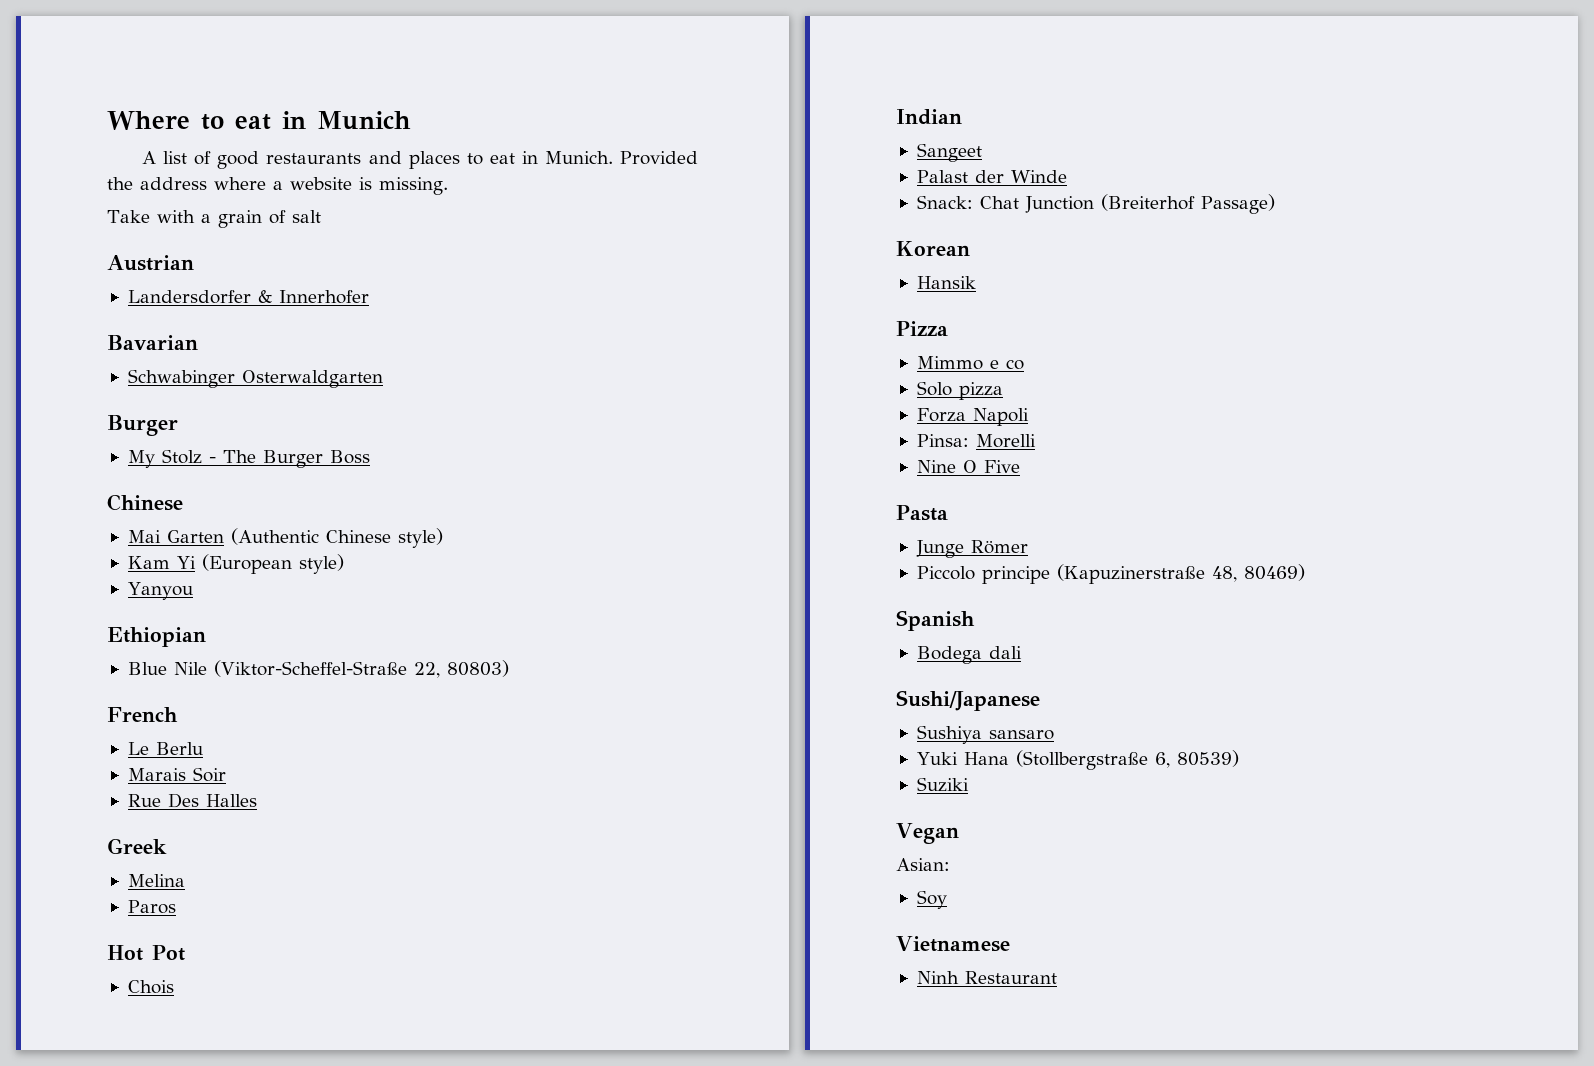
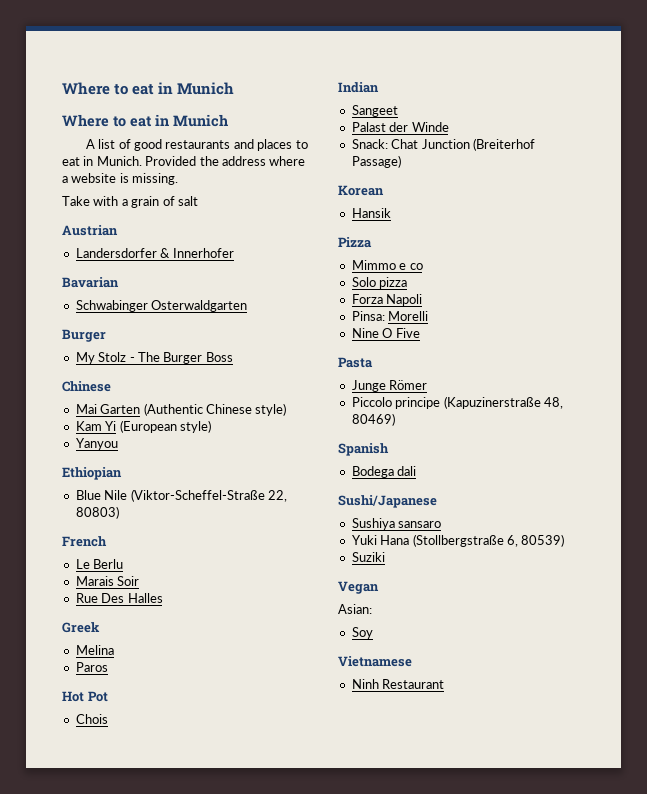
[107,111,411,130] Where to eat in Munich -> [62,82,235,95] [62,114,228,127] Where to eat in Munich // Where to eat in Munich

